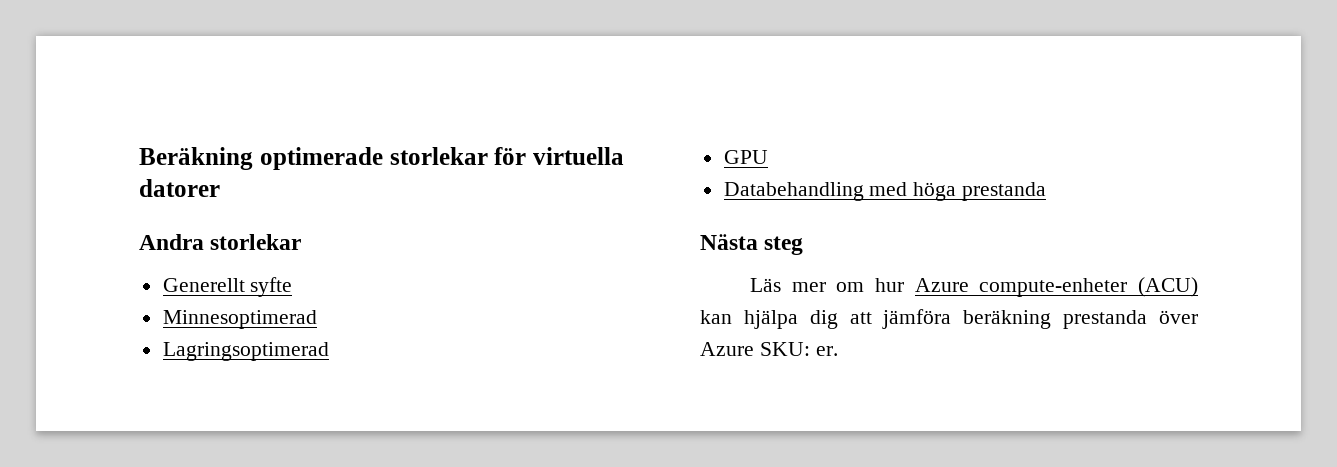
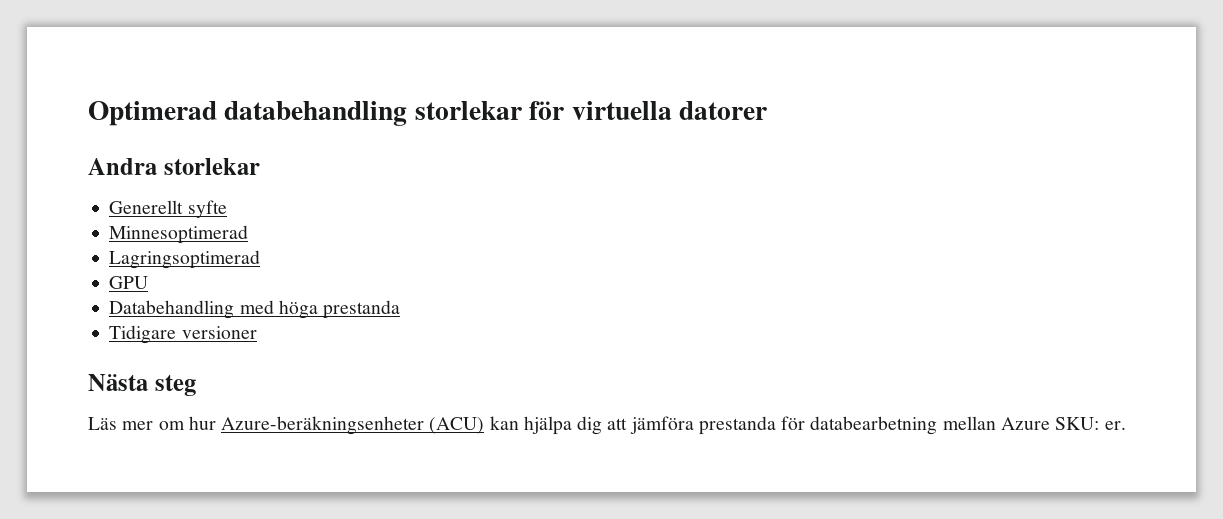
[139,147,383,170] Beräkning optimerade -> [88,101,408,126] Optimerad databehandling
(1047, 191) none -> [109,325,257,344] // Tidigare versioner
[914,278,1128,297] Azure compute-enheter -> [221,416,425,435] Azure-beräkningsenheter
[963,310,1198,329] beräkning prestanda över -> [698,416,996,435] prestanda för databearbetning mellan

